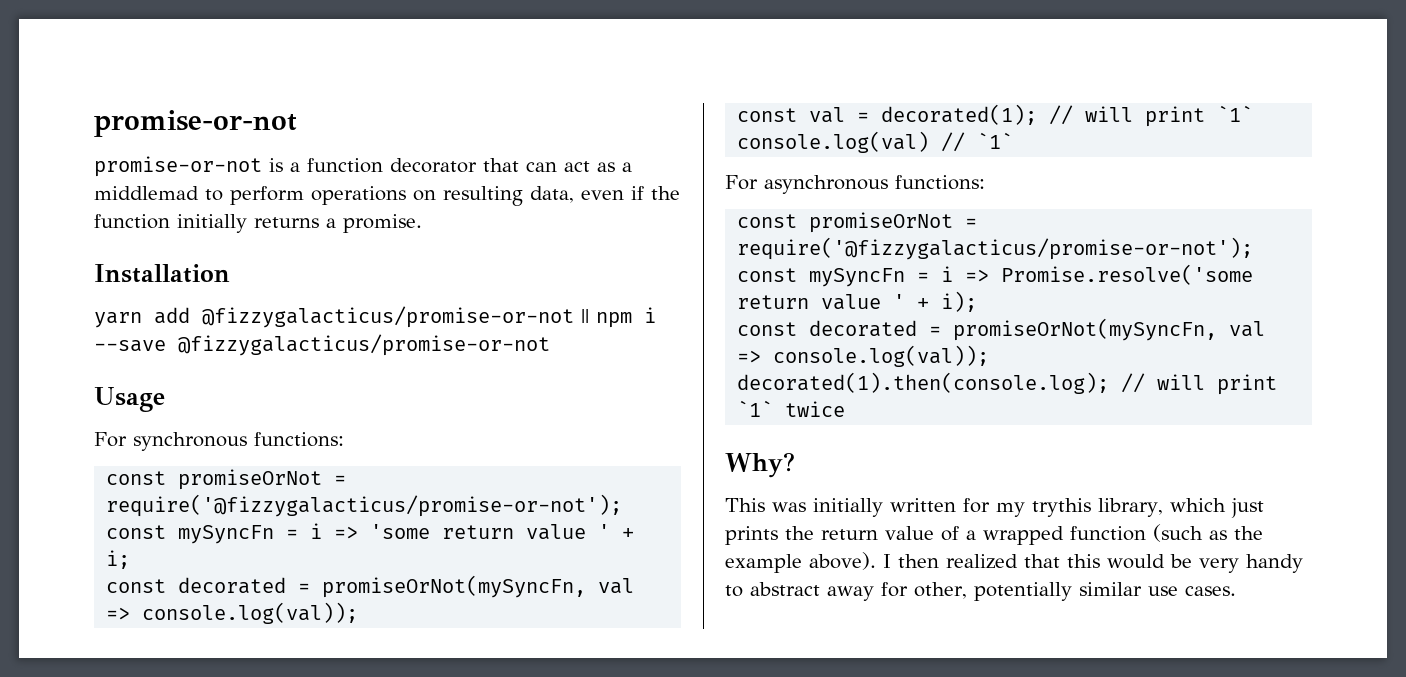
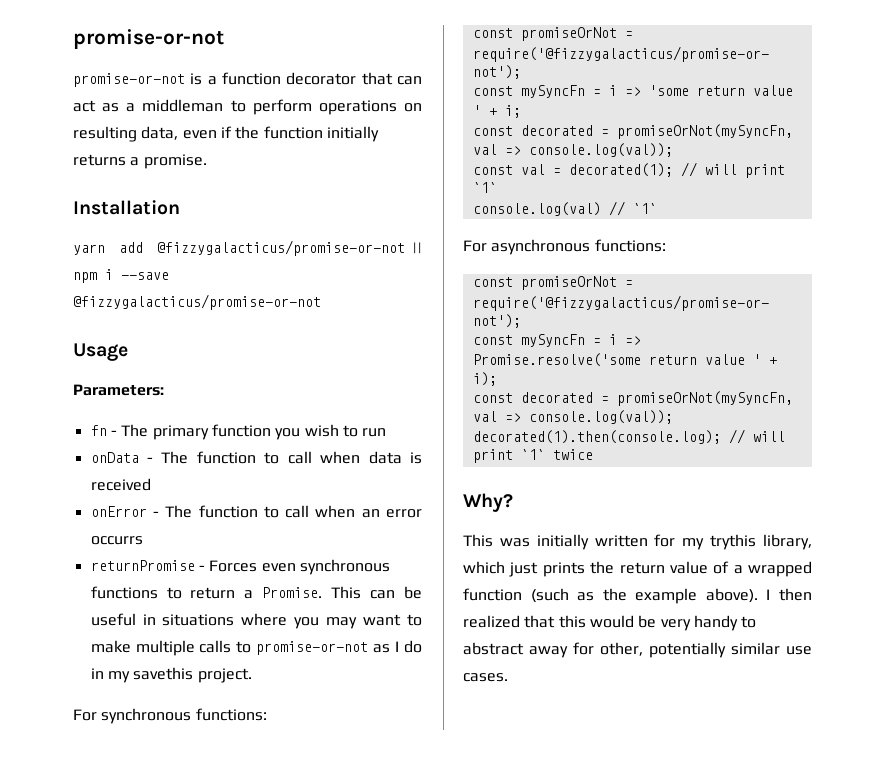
[94,186,199,200] middlemad -> [142,99,224,112] middleman
(165, 399) none -> [73,384,164,396] [90,424,387,440] [90,451,423,464] [90,478,151,491] [90,505,423,518] [90,536,143,545] [90,559,390,575] [90,586,422,599] [90,613,422,629] [90,640,422,656] [90,667,252,683] // Parameters: // fn - The primary function you wish to run // onData - The function to call when data is received // onError - The function to call when an error occurrs // returnPromise - Forces even synchronous functions to return a Promise. This can be useful in situations where you may want to make multiple calls to promise-or-not as I do in my savethis project.

